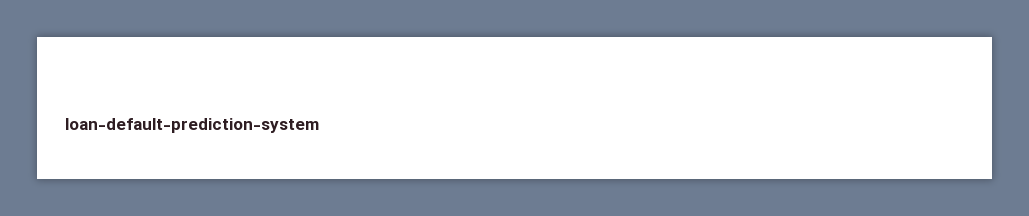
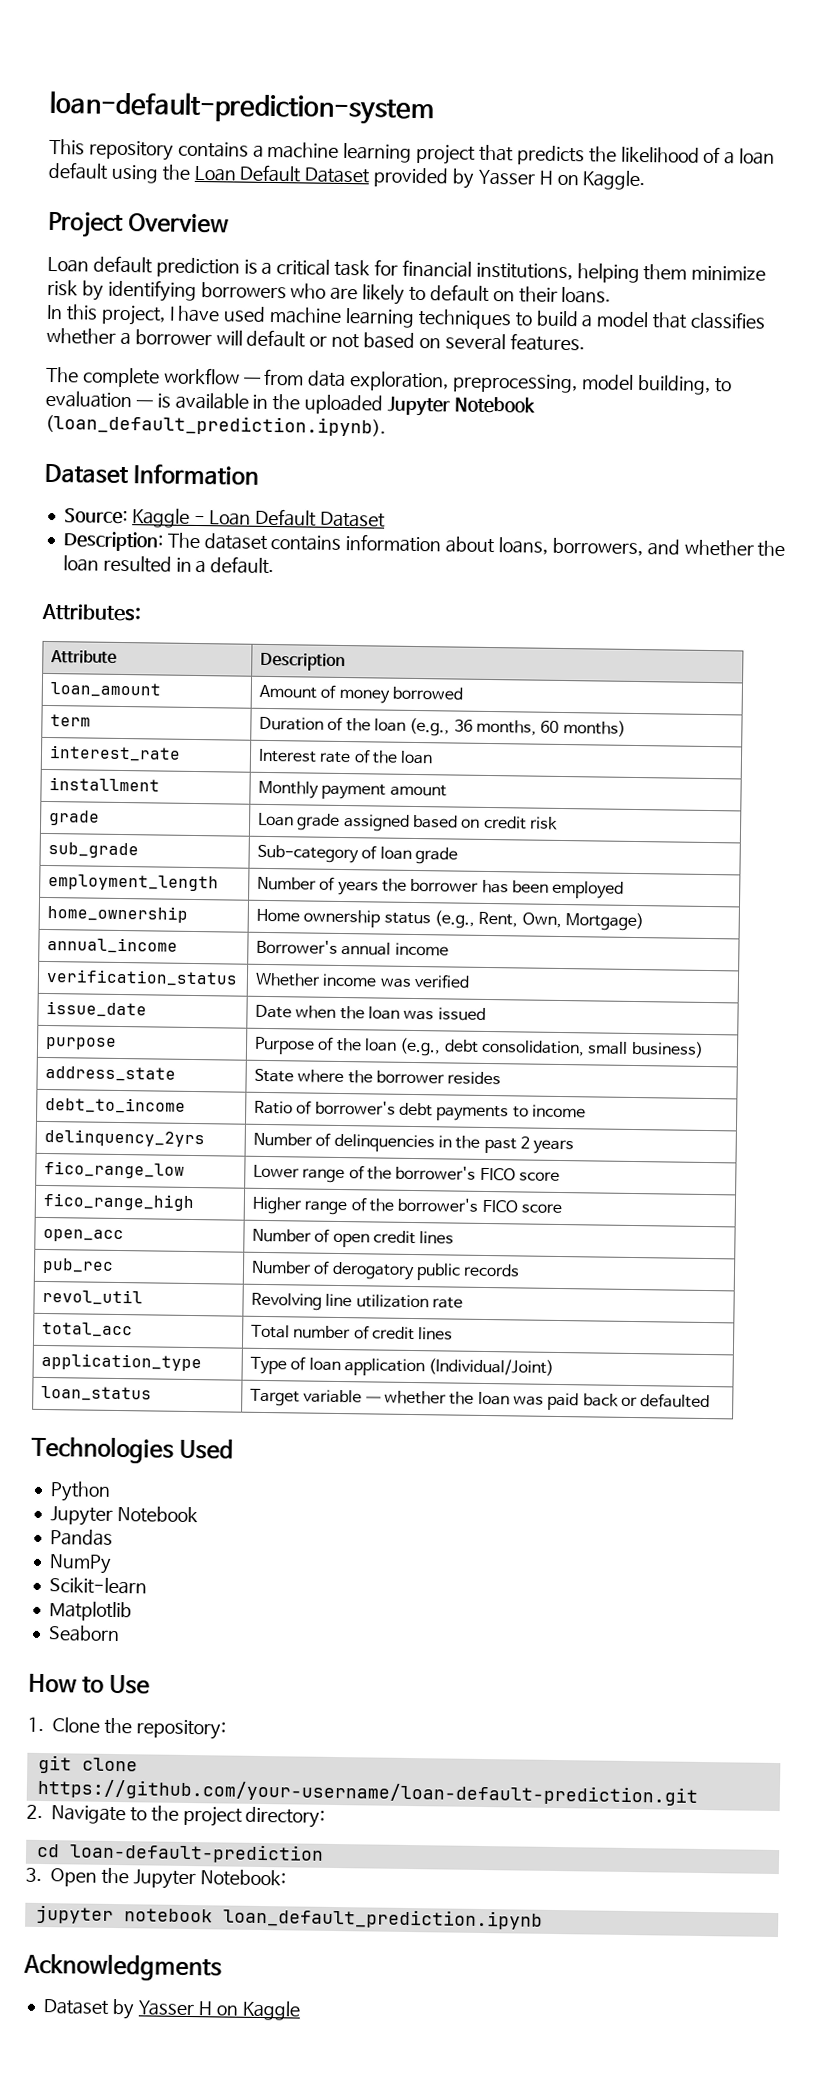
(319, 125) none -> [49,138,776,166] [48,161,646,191] [48,210,230,238] [47,255,767,284] [47,279,612,305] [46,304,767,330] [46,327,585,352] [46,366,732,395] [45,390,535,417] [45,413,386,437] [44,463,260,485] [63,508,387,528] [62,531,786,558] [62,555,275,575] [41,603,142,622] [50,650,118,664] [260,652,346,672] [50,682,162,698] [259,684,464,704] [50,714,92,727] [259,716,626,737] [49,745,182,762] [258,748,434,765] [49,777,161,792] [258,780,447,800] [49,810,101,826] [258,812,559,832] [48,842,140,859] [257,844,459,865] [48,874,220,892] [257,876,625,899] [47,905,189,923] [256,908,645,932] [47,937,179,954] [256,939,449,956] [46,969,239,987] [255,972,471,989] [46,1001,148,1018] [255,1004,486,1021] [45,1036,118,1050] [254,1036,704,1058] [45,1065,177,1082] [254,1068,502,1085] [45,1096,187,1114] [254,1100,587,1122] [44,1128,206,1148] [253,1132,575,1155] [44,1160,186,1179] [253,1164,561,1184] [43,1192,196,1212] [252,1196,563,1216] [43,1228,125,1243] [252,1228,455,1248] [42,1257,115,1274] [251,1260,521,1281] [42,1288,144,1306] [251,1292,464,1311] [42,1321,134,1338] [251,1324,454,1341] [41,1352,203,1372] [250,1356,555,1377] [41,1385,153,1402] [250,1388,711,1411] [31,1435,235,1464] [49,1481,111,1502] [49,1506,198,1526] [49,1529,113,1546] [48,1554,112,1574] [48,1577,147,1595] [48,1601,132,1622] [47,1625,120,1643] [28,1673,151,1695] [27,1716,226,1740] [37,1754,138,1774] [36,1778,698,1806] [26,1804,326,1828] [35,1842,324,1864] [25,1867,286,1890] [35,1904,543,1930] [23,1952,222,1982] [42,1998,302,2021] // This repository contains a machine learning project that predicts the likelihood of a loan default using the Loan Default Dataset provided by Yasser H on Kaggle. // Project Overview // Loan default prediction is a critical task for financial institutions, helping them minimize risk by identifying borrowers who are likely to default on their loans. // In this project, I have used machine learning techniques to build a model that classifies whether a borrower will default or not based on several features. // The complete workflow — from data exploration, preprocessing, model building, to evaluation — is available in the uploaded Jupyter Notebook (loan_default_prediction.ipynb). // Dataset Information // Source: Kaggle - Loan Default Dataset // Description: The dataset contains information about loans, borrowers, and whether the loan resulted in a default. // Attributes: // Attribute | Description // loan_amount | Amount of money borrowed // term | Duration of the loan (e.g., 36 months, 60 months) // interest_rate | Interest rate of the loan // installment | Monthly payment amount // grade | Loan grade assigned based on credit risk // sub_grade | Sub-category of loan grade // employment_length | Number of years the borrower has been employed // home_ownership | Home ownership status (e.g., Rent, Own, Mortgage) // annual_income | Borrower's annual income // verification_status | Whether income was verified // issue_date | Date when the loan was issued // purpose | Purpose of the loan (e.g., debt consolidation, small business) // address_state | State where the borrower resides // debt_to_income | Ratio of borrower's debt payments to income // delinquency_2yrs | Number of delinquencies in the past 2 years // fico_range_low | Lower range of the borrower's FICO score // fico_range_high | Higher range of the borrower's FICO score // open_acc | Number of open credit lines // pub_rec | Number of derogatory public records // revol_util | Revolving line utilization rate // total_acc | Total number of credit lines // application_type | Type of loan application (Individual/Joint) // loan_status | Target variable — whether the loan was paid back or defaulted // Technologies Used // Python // Jupyter Notebook // Pandas // NumPy // Scikit-learn // Matplotlib // Seaborn // How to Use // 1. Clone the repository: // git clone https://github.com/your-username/loan-default-prediction.git // 2. Navigate to the project directory: // cd loan-default-prediction // 3. Open the Jupyter Notebook: // jupyter notebook loan_default_prediction.ipynb // Acknowledgments // Dataset by Yasser H on Kaggle

